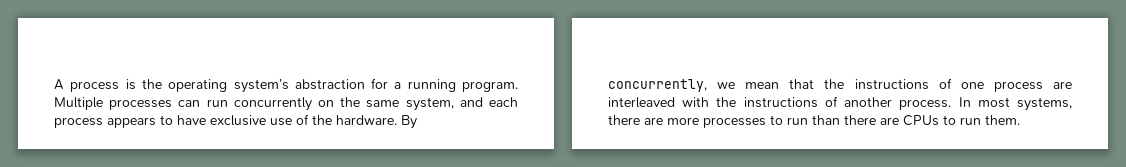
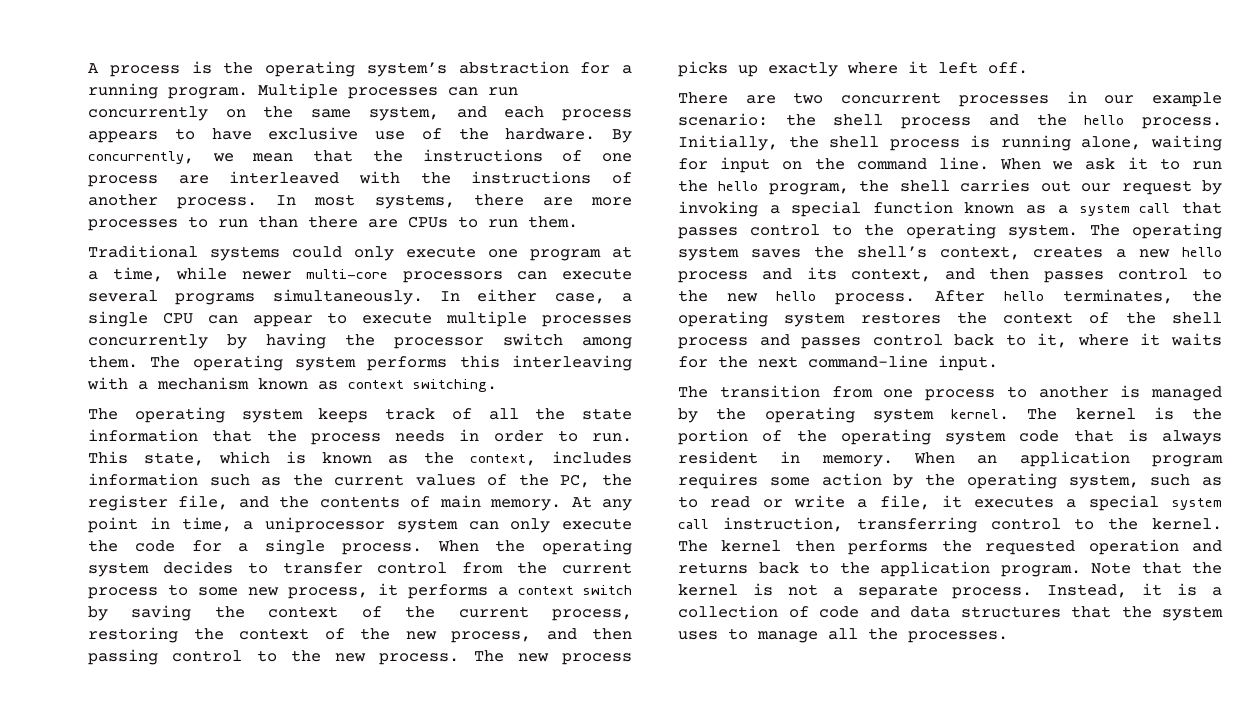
(1020, 120) none -> [88,245,632,261] [88,267,632,283] [88,289,632,305] [88,311,632,327] [88,333,632,349] [88,355,632,371] [87,377,497,392] [88,407,632,423] [88,429,632,445] [88,451,632,466] [88,473,632,488] [88,495,633,511] [88,517,632,533] [88,539,632,555] [88,561,632,577] [88,583,632,599] [88,605,632,621] [88,627,632,643] [88,649,632,665] [678,61,1028,77] [678,91,1222,107] [678,113,1222,129] [678,135,1222,151] [678,157,1222,173] [678,179,1222,195] [678,201,1222,217] [678,223,1222,239] [678,246,1222,261] [678,267,1222,283] [678,289,1222,305] [678,311,1222,327] [678,333,1222,349] [678,355,998,371] [678,385,1222,401] [678,407,1222,423] [678,429,1222,445] [678,451,1223,467] [678,473,1222,489] [678,495,1222,511] [678,517,1222,533] [678,539,1222,555] [678,561,1222,577] [678,583,1222,599] [678,605,1223,621] [678,628,1008,643] // Traditional systems could only execute one program at a time, while newer multi-core processors can execute several programs simultaneously. In either case, a single CPU can appear to execute multiple processes concurrently by having the processor switch among them. The operating system performs this interleaving with a mechanism known as context switching. // The operating system keeps track of all the state information that the process needs in order to run. This state, which is known as the context, includes information such as the current values of the PC, the register file, and the contents of main memory. At any point in time, a uniprocessor system can only execute the code for a single process. When the operating system decides to transfer control from the current process to some new process, it performs a context switch by saving the context of the current process, restoring the context of the new process, and then passing control to the new process. The new process picks up exactly where it left off. // There are two concurrent processes in our example scenario: the shell process and the hello process. Initially, the shell process is running alone, waiting for input on the command line. When we ask it to run the hello program, the shell carries out our request by invoking a special function known as a system call that passes control to the operating system. The operating system saves the shell’s context, creates a new hello process and its context, and then passes control to the new hello process. After hello terminates, the operating system restores the context of the shell process and passes control back to it, where it waits for the next command-line input. // The transition from one process to another is managed by the operating system kernel. The kernel is the portion of the operating system code that is always resident in memory. When an application program requires some action by the operating system, such as to read or write a file, it executes a special system call instruction, transferring control to the kernel. The kernel then performs the requested operation and returns back to the application program. Note that the kernel is not a separate process. Instead, it is a collection of code and data structures that the system uses to manage all the processes.

